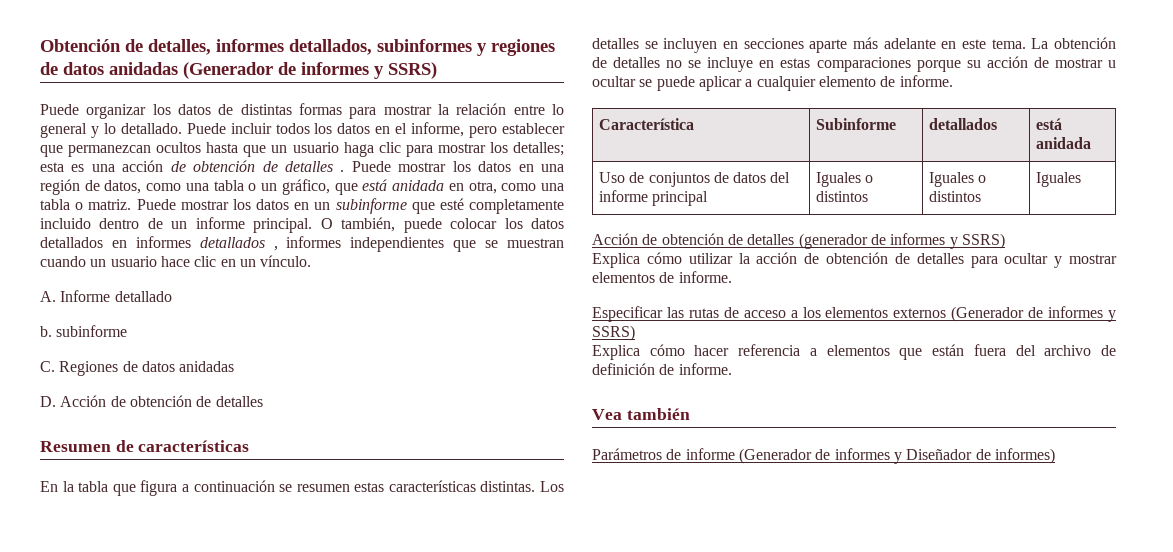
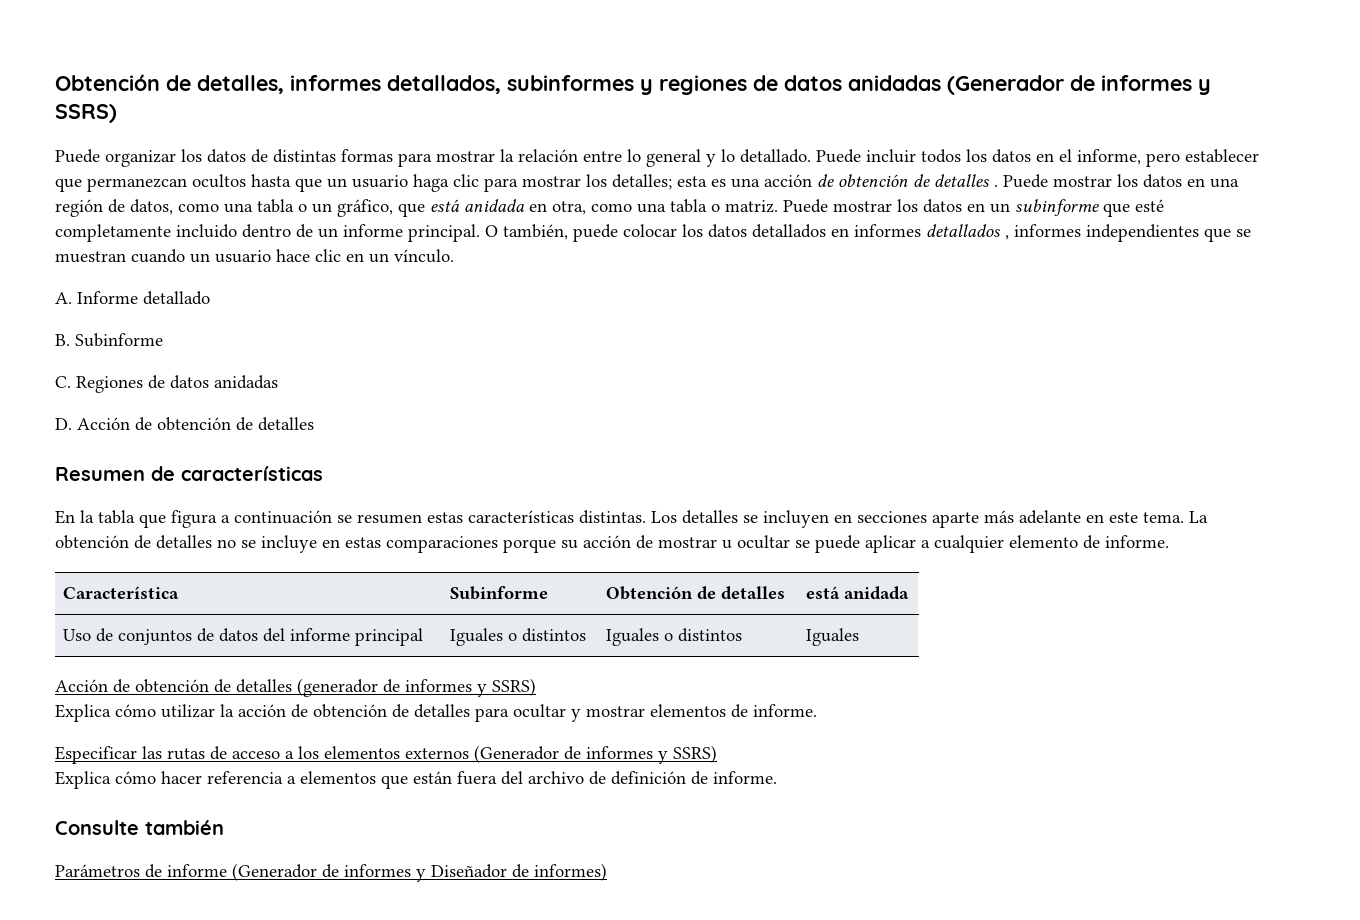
[40,325,128,337] b. subinforme -> [55,333,163,347] B. Subinforme
[928,118,997,130] detallados -> [606,586,786,600] Obtención de detalles
[592,409,622,420] Vea -> [55,820,139,835] Consulte

